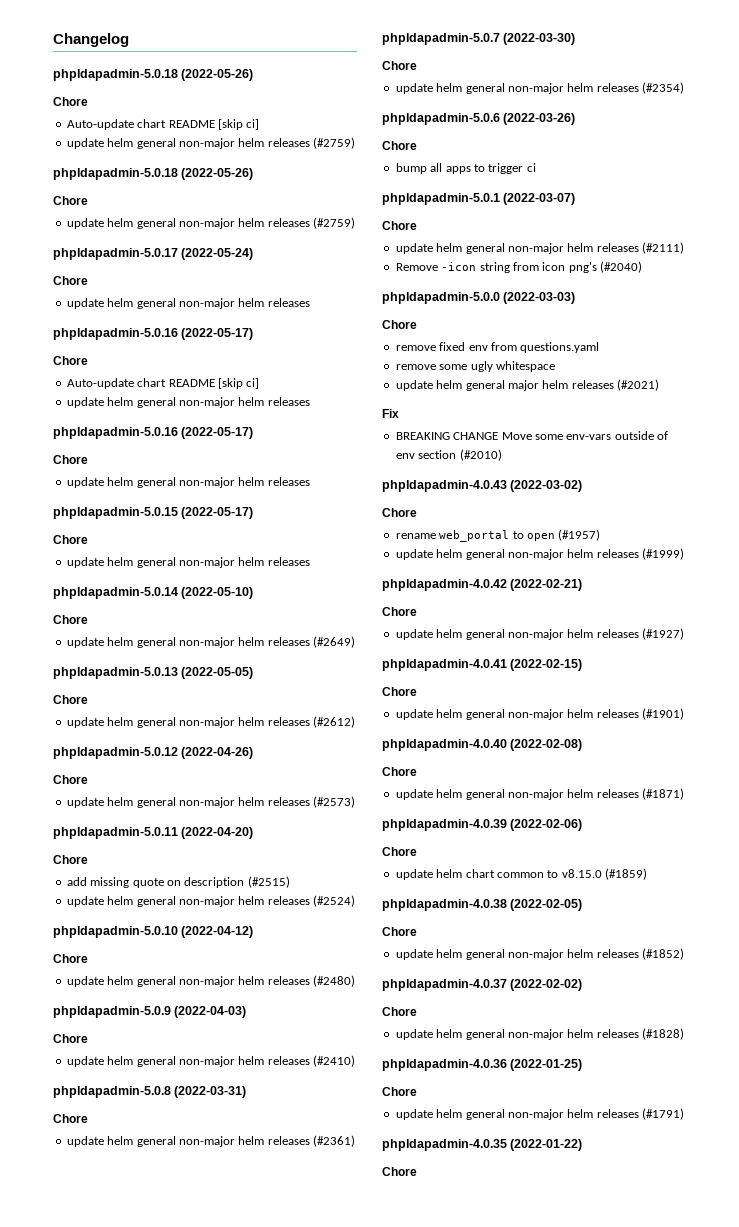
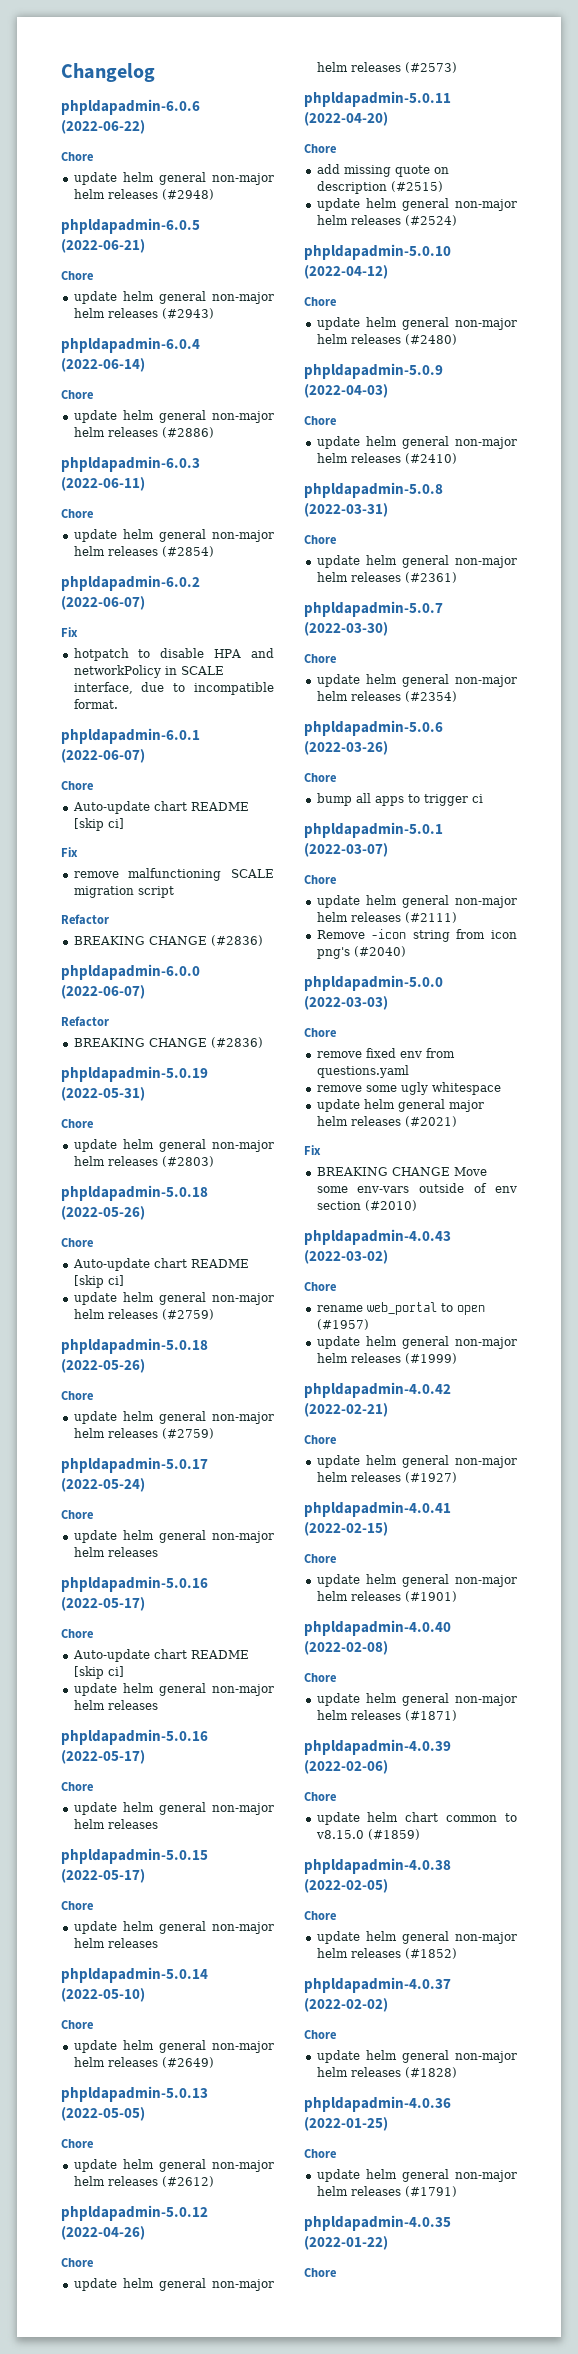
(129, 40) none -> [61,99,200,115] [61,120,145,134] [61,152,93,161] [73,172,274,185] [73,189,214,200] [61,218,200,234] [61,239,145,253] [61,271,93,280] [73,291,274,304] [73,308,214,319] [61,337,200,353] [61,358,145,372] [61,390,93,399] [73,410,274,423] [73,427,214,438] [61,456,200,472] [61,477,145,491] [61,509,93,518] [73,529,274,542] [73,546,214,557] [61,575,200,591] [61,596,145,610] [61,627,78,637] [73,648,274,661] [73,665,224,678] [73,682,274,695] [73,699,118,709] [61,728,200,744] [61,749,145,763] [61,781,93,790] [72,801,249,814] [73,818,124,831] [61,847,78,857] [73,868,274,881] [73,886,174,898] [61,914,109,925] [73,935,263,946] [61,964,200,980] [61,985,145,999] [61,1016,109,1027] [73,1037,263,1048] [61,1066,208,1082] [61,1087,145,1101] [61,1119,93,1128] [73,1139,274,1152] [73,1156,214,1167] // phpldapadmin-6.0.6 (2022-06-22) // Chore // update helm general non-major helm releases (#2948) // phpldapadmin-6.0.5 (2022-06-21) // Chore // update helm general non-major helm releases (#2943) // phpldapadmin-6.0.4 (2022-06-14) // Chore // update helm general non-major helm releases (#2886) // phpldapadmin-6.0.3 (2022-06-11) // Chore // update helm general non-major helm releases (#2854) // phpldapadmin-6.0.2 (2022-06-07) // Fix // hotpatch to disable HPA and networkPolicy in SCALE interface, due to incompatible format. // phpldapadmin-6.0.1 (2022-06-07) // Chore // Auto-update chart README [skip ci] // Fix // remove malfunctioning SCALE migration script // Refactor // BREAKING CHANGE (#2836) // phpldapadmin-6.0.0 (2022-06-07) // Refactor // BREAKING CHANGE (#2836) // phpldapadmin-5.0.19 (2022-05-31) // Chore // update helm general non-major helm releases (#2803)

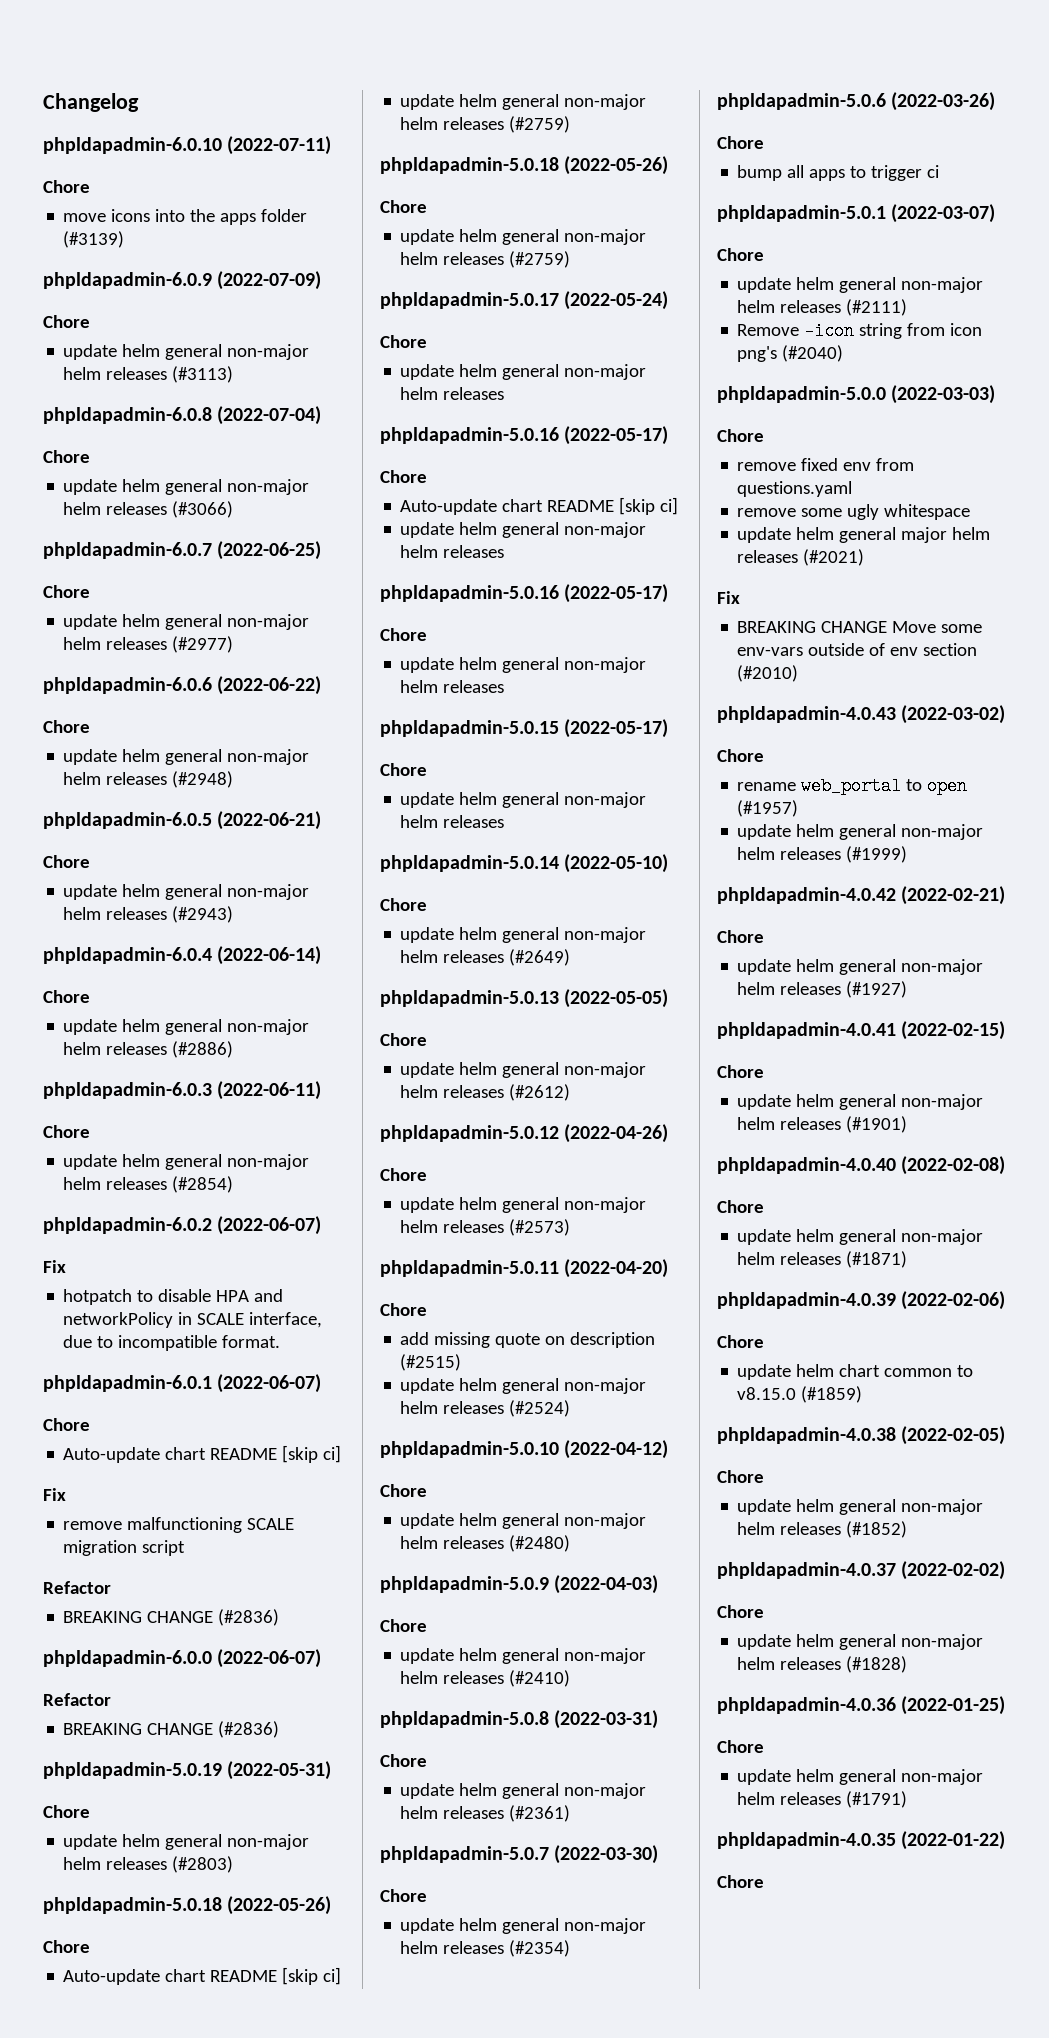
(155, 72) none -> [43,136,332,155] [43,180,90,193] [63,209,308,225] [63,231,125,248] [43,271,322,290] [43,315,90,328] [63,344,310,360] [63,366,234,383] [43,406,322,425] [43,450,90,463] [63,479,310,495] [63,501,234,518] [43,541,322,560] [43,585,90,598] [63,614,310,630] [63,636,234,653] // phpldapadmin-6.0.10 (2022-07-11) // Chore // move icons into the apps folder (#3139) // phpldapadmin-6.0.9 (2022-07-09) // Chore // update helm general non-major helm releases (#3113) // phpldapadmin-6.0.8 (2022-07-04) // Chore // update helm general non-major helm releases (#3066) // phpldapadmin-6.0.7 (2022-06-25) // Chore // update helm general non-major helm releases (#2977)

